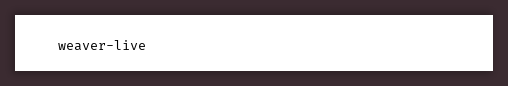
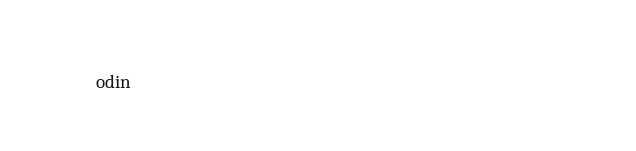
[58,40,146,51] weaver-live -> [96,74,131,88] odin

